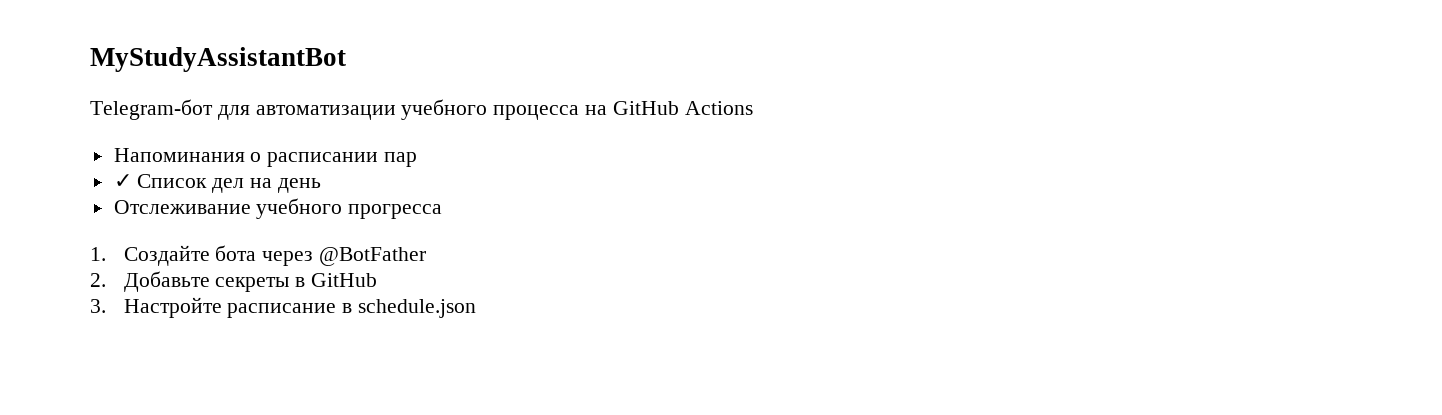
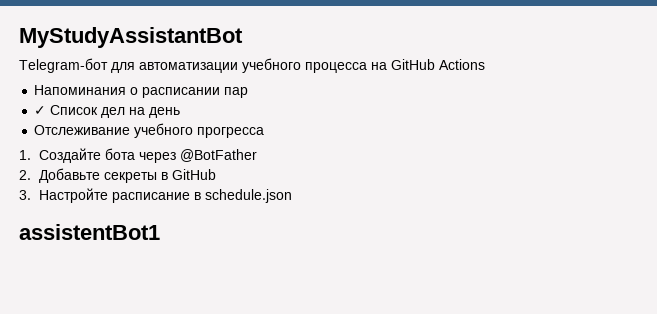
(476, 308) none -> [19,224,160,240] // assistentBot1

